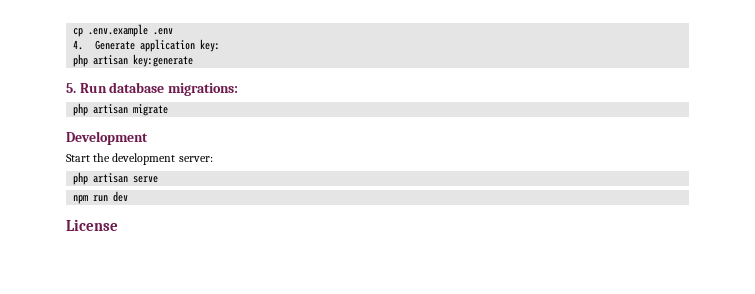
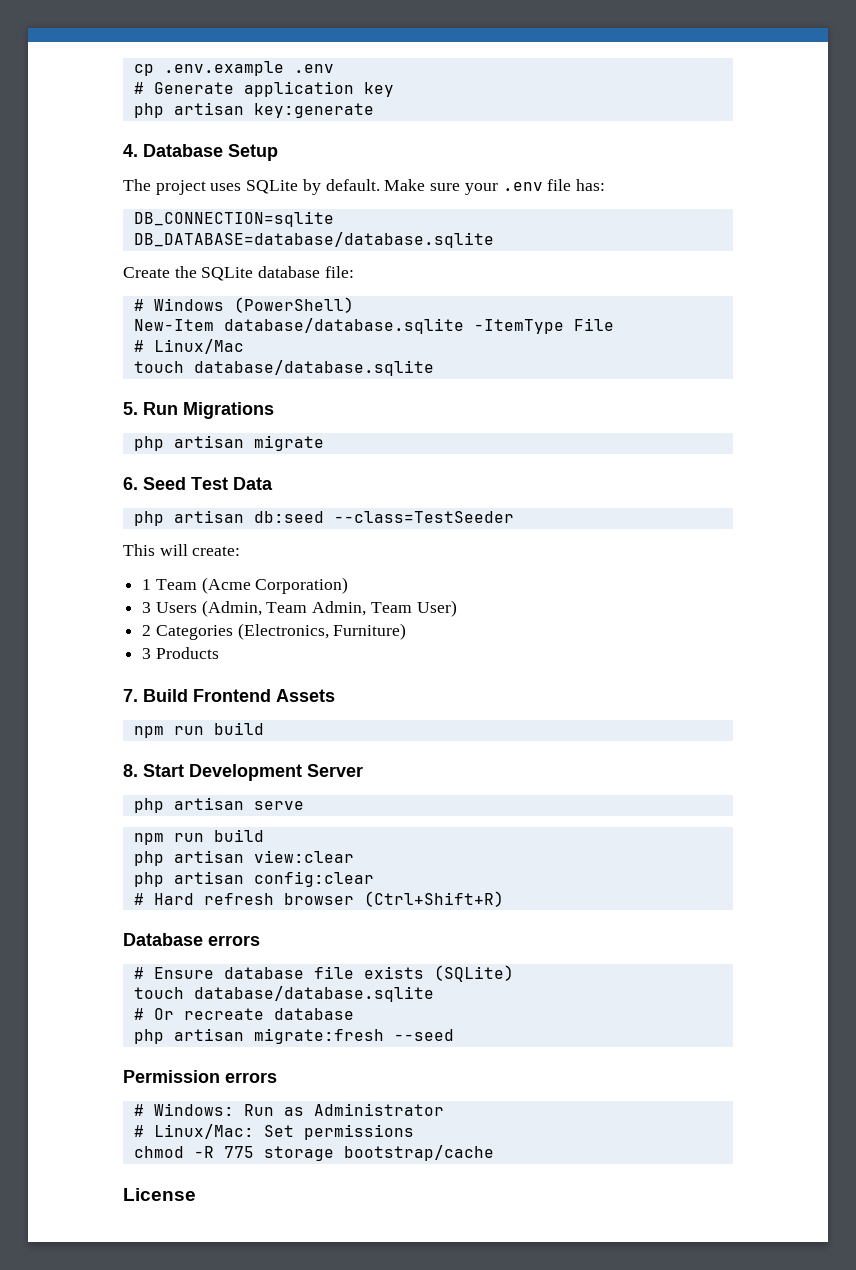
[73,40,84,50] 4. -> [133,82,144,94] #
[200,39,221,52] key: -> [363,82,394,97] key
(194, 60) none -> [123,144,278,161] [123,179,605,195] [133,211,334,227] [133,232,494,248] [123,266,354,281] [133,297,354,313] [133,318,614,334] [133,339,244,354] [133,360,434,376] // 4. Database Setup // The project uses SQLite by default. Make sure your .env file has: // DB_CONNECTION=sqlite // DB_DATABASE=database/database.sqlite // Create the SQLite database file: // # Windows (PowerShell) // New-Item database/database.sqlite -ItemType File // # Linux/Mac // touch database/database.sqlite
[109,82,238,96] database migrations: -> [183,402,274,419] Migrations
[66,131,148,145] [66,153,213,165] Development // Start the development server: -> [123,477,273,490] [133,510,514,526] [123,544,241,556] [142,577,349,594] [142,600,457,617] [142,623,407,640] [142,647,219,659] [123,689,335,702] [133,722,264,738] [123,764,363,781] 6. Seed Test Data // php artisan db:seed --class=TestSeeder // This will create: // 1 Team (Acme Corporation) // 3 Users (Admin, Team Admin, Team User) // 2 Categories (Electronics, Furniture) // 3 Products // 7. Build Frontend Assets // npm run build // 8. Start Development Server
[113,191,129,202] dev -> [213,829,264,842] [133,850,354,866] [133,871,374,887] [133,891,504,907] [123,933,260,946] [133,965,514,982] [133,986,434,1002] [133,1008,354,1020] [133,1028,454,1044] [123,1070,277,1083] [133,1103,444,1116] [133,1124,414,1140] [133,1145,494,1161] build // php artisan view:clear // php artisan config:clear // # Hard refresh browser (Ctrl+Shift+R) // Database errors // # Ensure database file exists (SQLite) // touch database/database.sqlite // # Or recreate database // php artisan migrate:fresh --seed // Permission errors // # Windows: Run as Administrator // # Linux/Mac: Set permissions // chmod -R 775 storage bootstrap/cache

